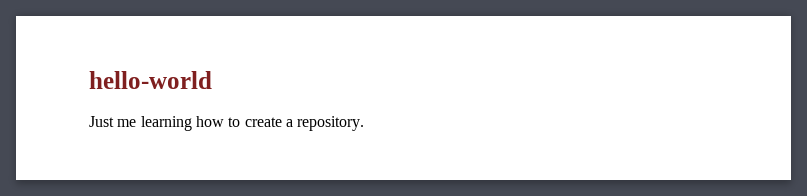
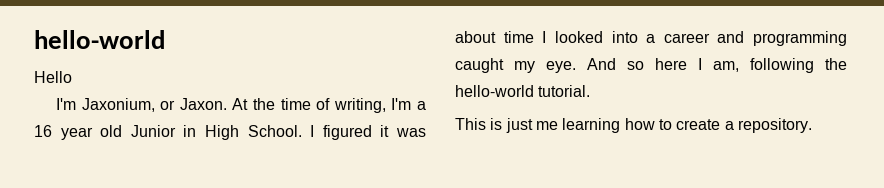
[89,116,114,127] Just -> [34,71,72,83] [55,98,426,113] [34,125,427,140] [455,31,847,46] [455,58,847,73] [455,85,591,97] [455,118,533,133] Hello // I'm Jaxonium, or Jaxon. At the time of writing, I'm a 16 year old Junior in High School. I figured it was about time I looked into a career and programming caught my eye. And so here I am, following the hello-world tutorial. // This is just

